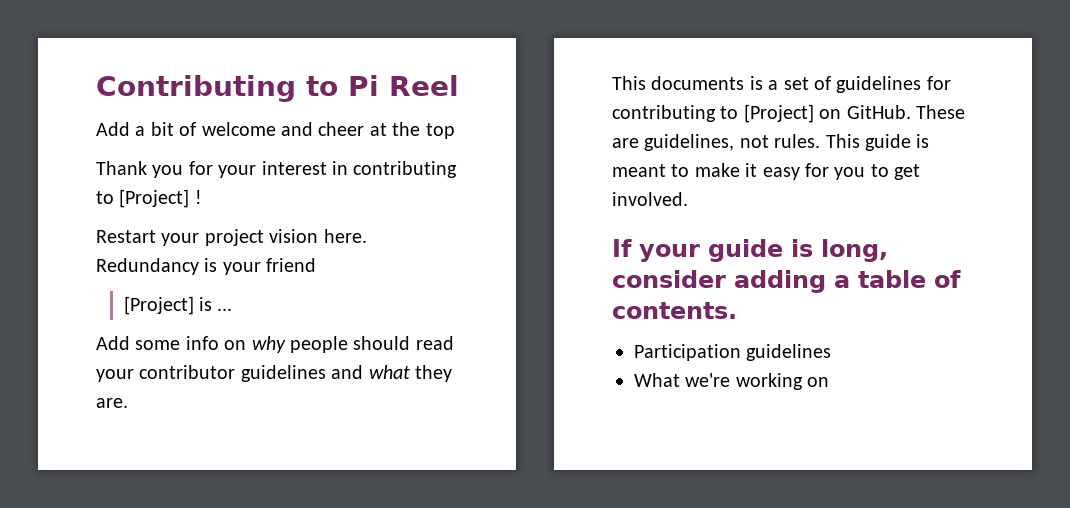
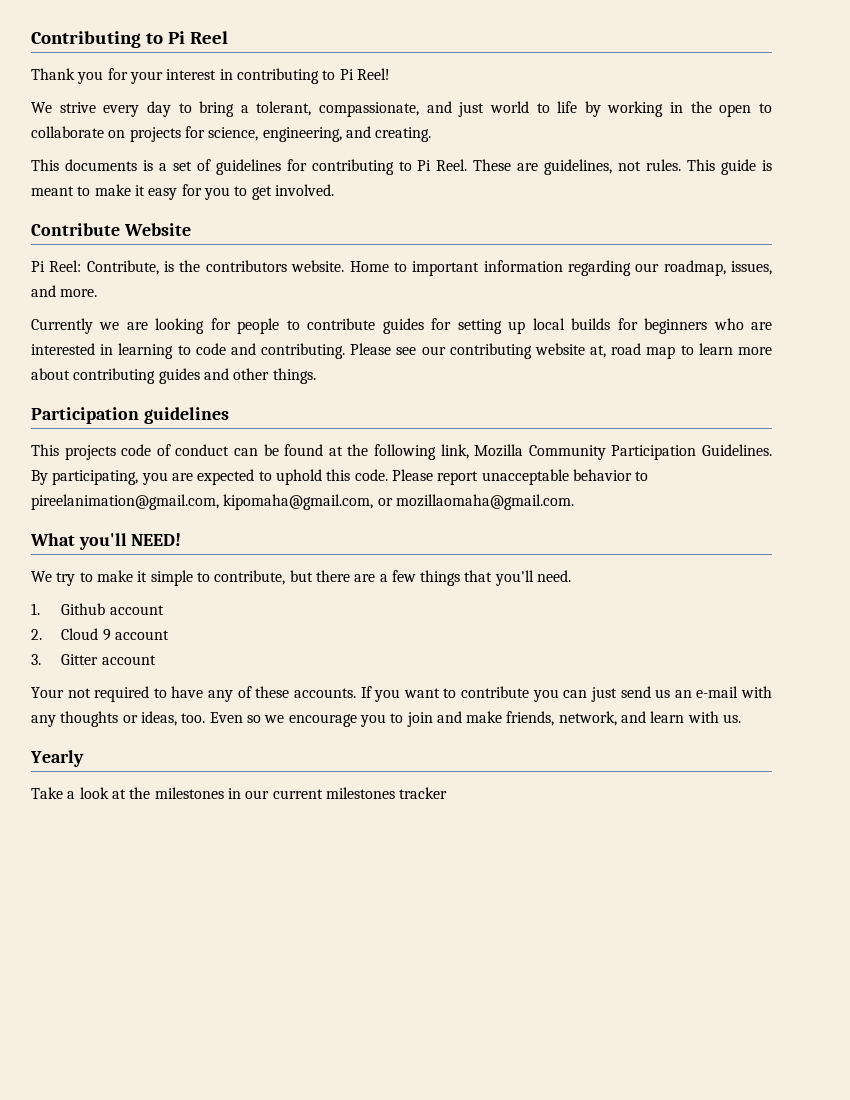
[96,122,455,139] // Add a bit of welcome and cheer at the top -> (228, 37) none
[119,189,202,208] [96,229,367,246] [96,258,317,275] [123,296,233,315] [96,336,454,353] [96,365,452,382] [96,398,128,408] [Project] ! // Restart your project vision here. Redundancy is your friend // [Project] is ... // Add some info on why people should read your contributor guidelines and what they are. -> [339,68,390,80] [31,101,773,117] [31,126,432,142] Pi Reel! // We strive every day to bring a tolerant, compassionate, and just world to life by working in the open to collaborate on projects for science, engineering, and creating.
[743,104,911,123] [Project] on GitHub. -> [417,159,468,171] Pi Reel.
[612,239,888,262] [612,270,961,293] [612,302,737,319] [634,344,832,361] [634,373,830,390] If your guide is long, consider adding a table of contents. // Participation guidelines // What we're working on -> [31,223,191,236] [31,260,772,276] [31,285,98,297] [31,318,773,334] [31,343,772,359] [31,368,316,384] [31,407,229,424] [31,444,773,460] [31,469,649,485] [31,494,574,510] [30,533,182,550] [31,570,572,586] [31,603,164,615] [31,628,169,641] [31,654,156,665] [31,686,772,702] [31,711,742,727] [30,750,84,767] [31,787,448,799] Contribute Website // Pi Reel: Contribute, is the contributors website. Home to important information regarding our roadmap, issues, and more. // Currently we are looking for people to contribute guides for setting up local builds for beginners who are interested in learning to code and contributing. Please see our contributing website at, road map to learn more about contributing guides and other things. // Participation guidelines // This projects code of conduct can be found at the following link, Mozilla Community Participation Guidelines. By participating, you are expected to uphold this code. Please report unacceptable behavior to pireelanimation@gmail.com, kipomaha@gmail.com, or mozillaomaha@gmail.com. // What you'll NEED! // We try to make it simple to contribute, but there are a few things that you'll need. // 1. Github account // 2. Cloud 9 account // 3. Gitter account // Your not required to have any of these accounts. If you want to contribute you can just send us an e-mail with any thoughts or ideas, too. Even so we encourage you to join and make friends, network, and learn with us. // Yearly // Take a look at the milestones in our current milestones tracker

